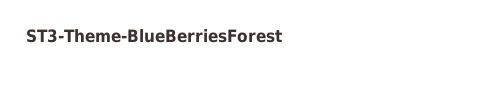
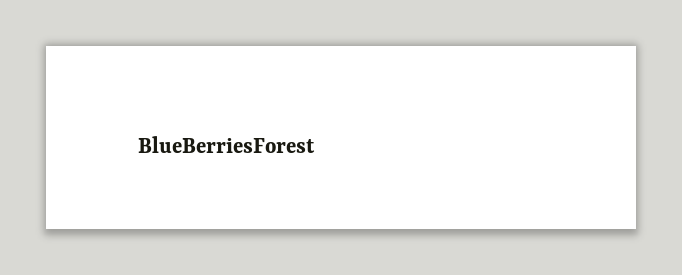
[26,29,282,43] ST3-Theme-BlueBerriesForest -> [138,136,315,153] BlueBerriesForest

